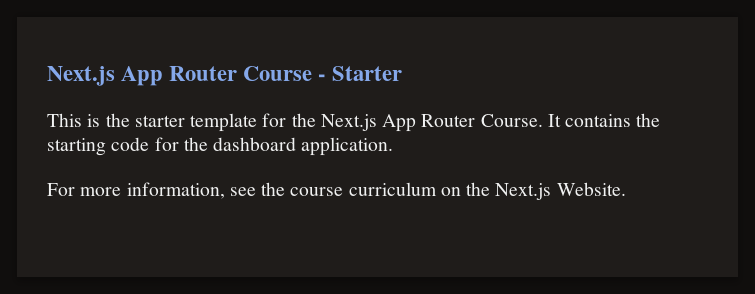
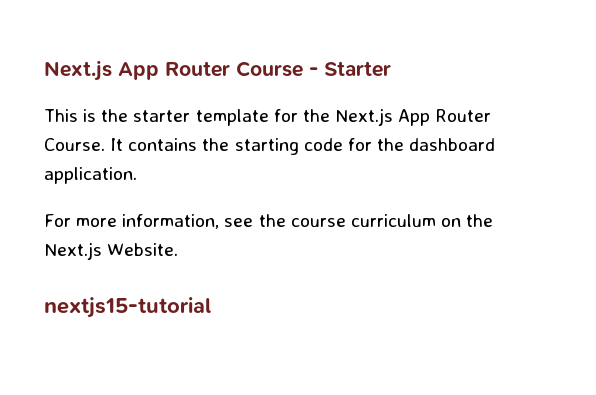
(626, 189) none -> [44,297,211,318] // nextjs15-tutorial

